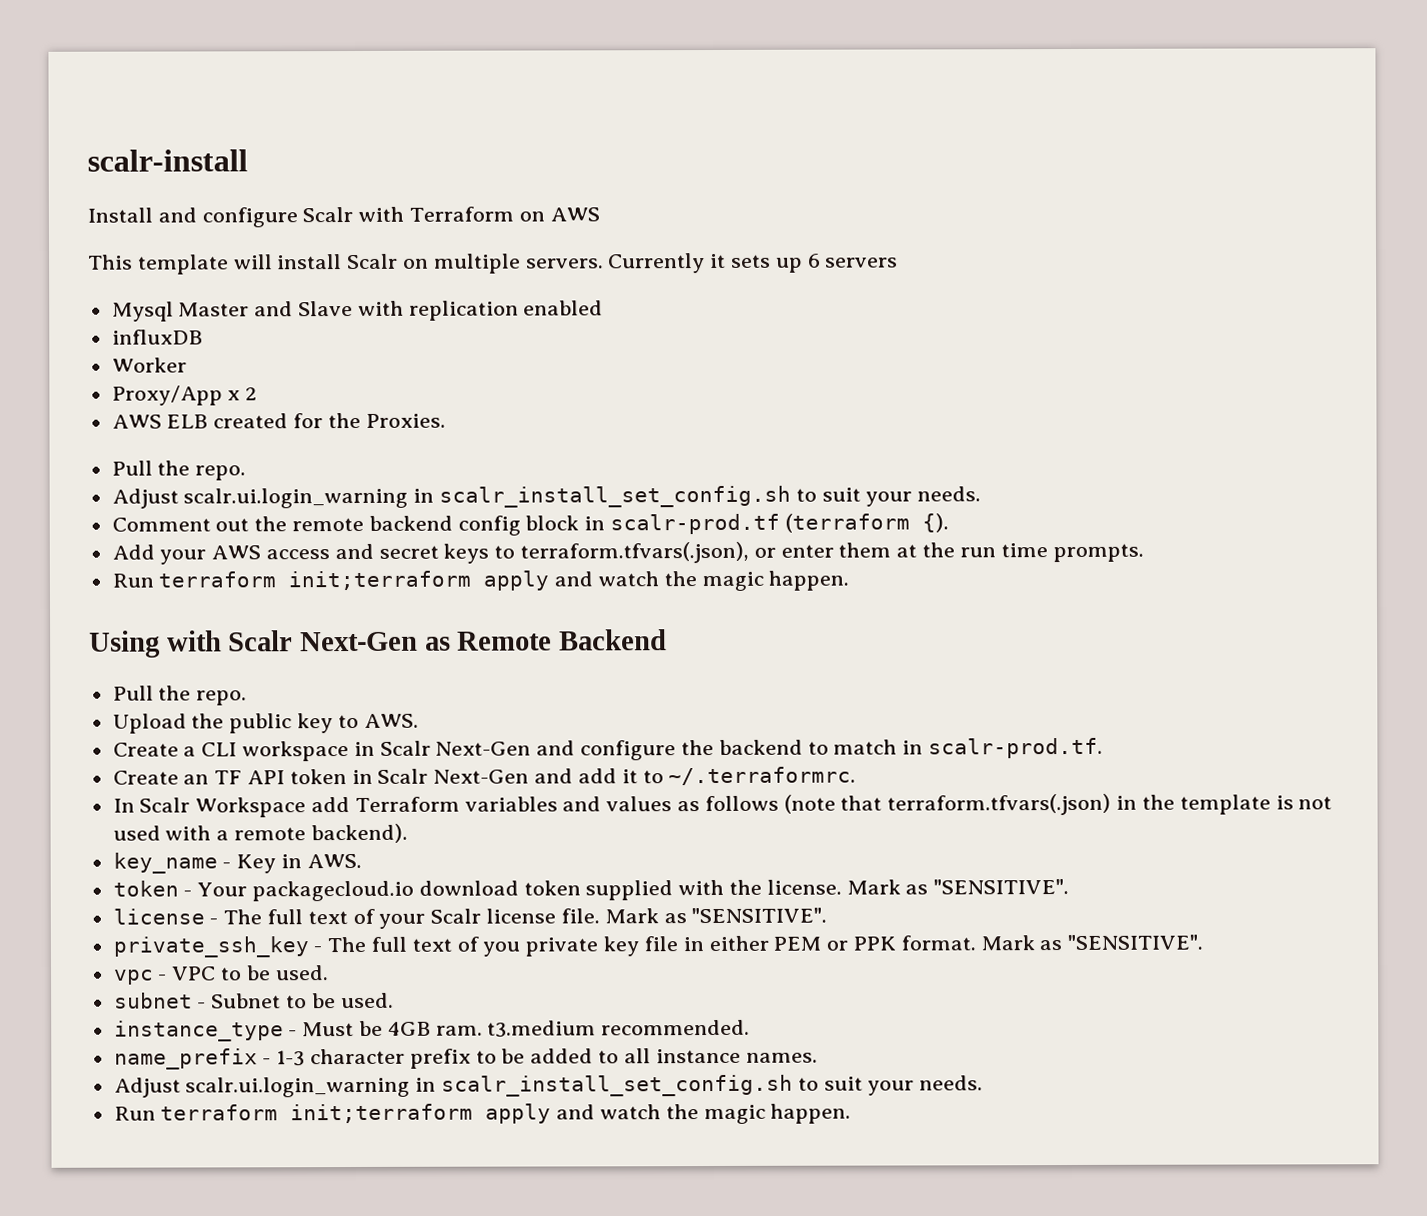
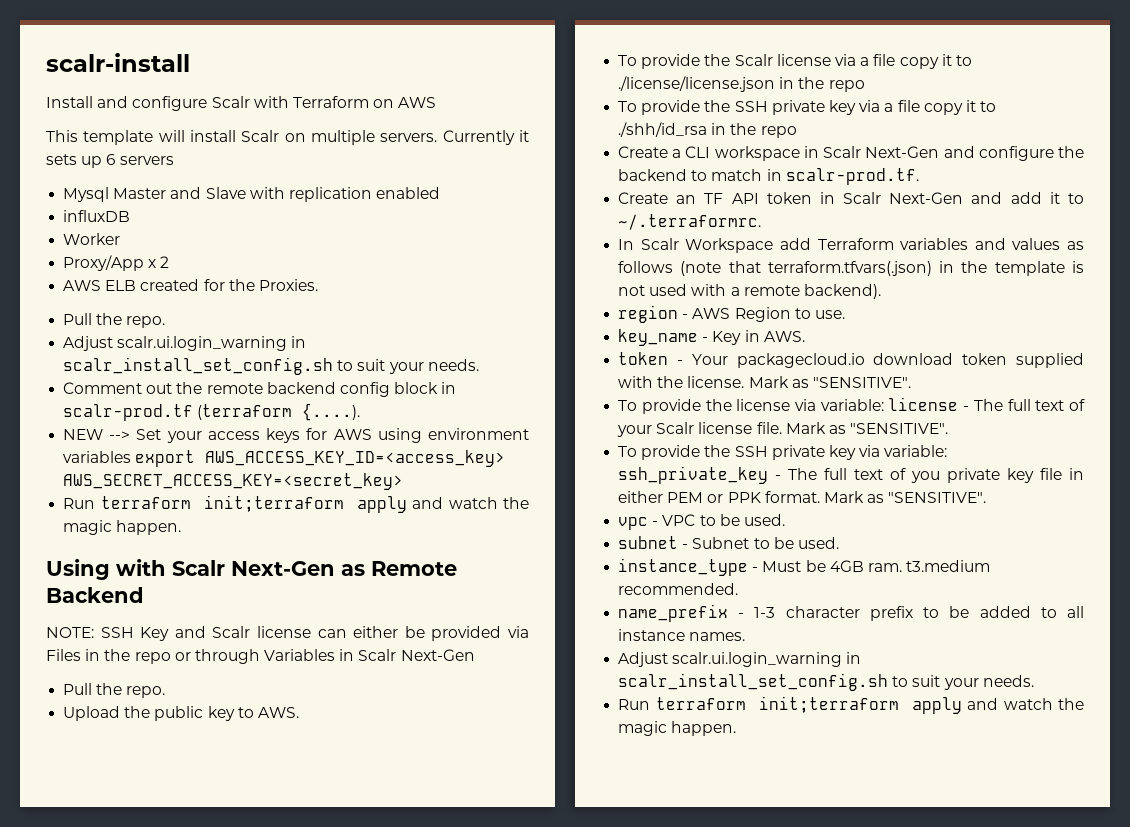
[921,513,949,533] [111,541,1144,565] {). // Add your AWS access and secret keys to terraform.tfvars(.json), or enter them at the run time prompts. -> [302,403,361,421] [63,428,529,443] [63,450,506,467] [63,473,404,490] {....). // NEW --> Set your access keys for AWS using environment variables export AWS_ACCESS_KEY_ID=<access_key> AWS_SECRET_ACCESS_KEY=<secret_key>
(668, 640) none -> [46,626,530,641] [46,649,475,664] // NOTE: SSH Key and Scalr license can either be provided via Files in the repo or through Variables in Scalr Next-Gen
(419, 720) none -> [618,54,972,69] [618,76,865,92] [618,100,997,115] [618,122,797,138] // To provide the Scalr license via a file copy it to ./license/license.json in the repo // To provide the SSH private key via a file copy it to ./shh/id_rsa in the repo
(408, 833) none -> [618,305,845,323] // region - AWS Region to use.
(1070, 887) none -> [618,399,884,414] To provide the license via variable:
[112,936,309,958] private_ssh_key -> [618,445,948,460] [618,466,769,484] To provide the SSH private key via variable: ssh_private_key

